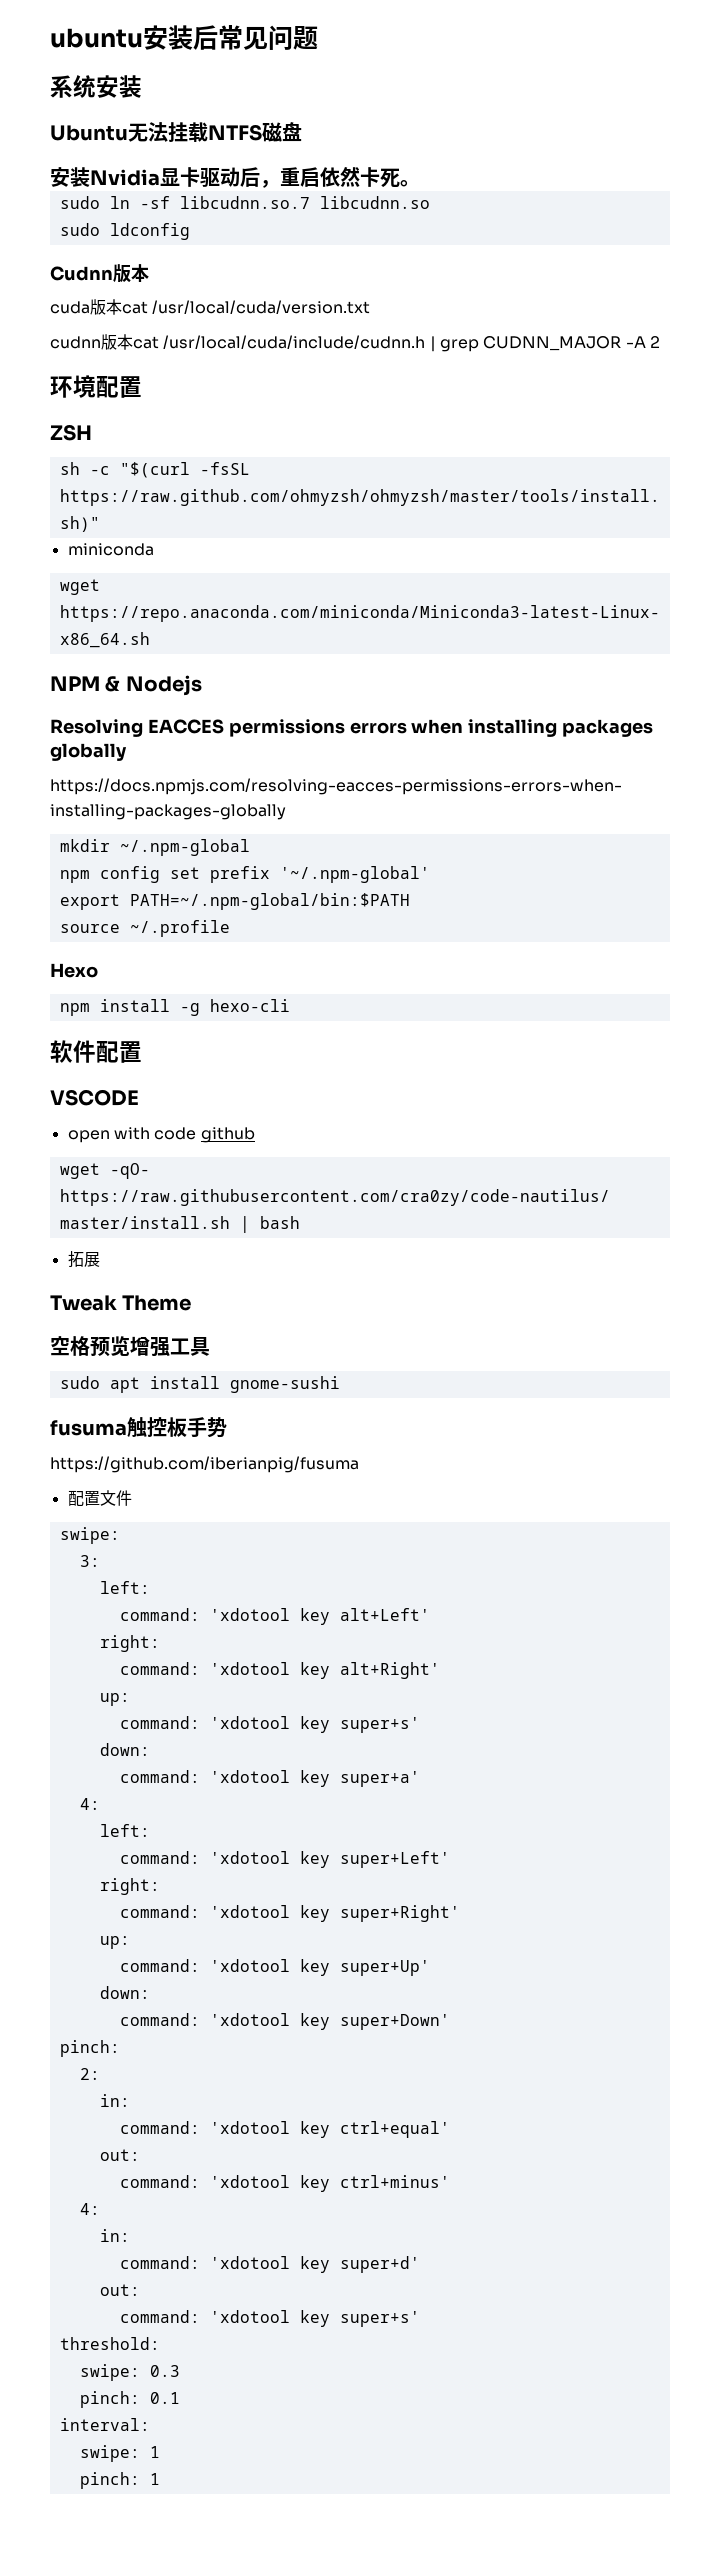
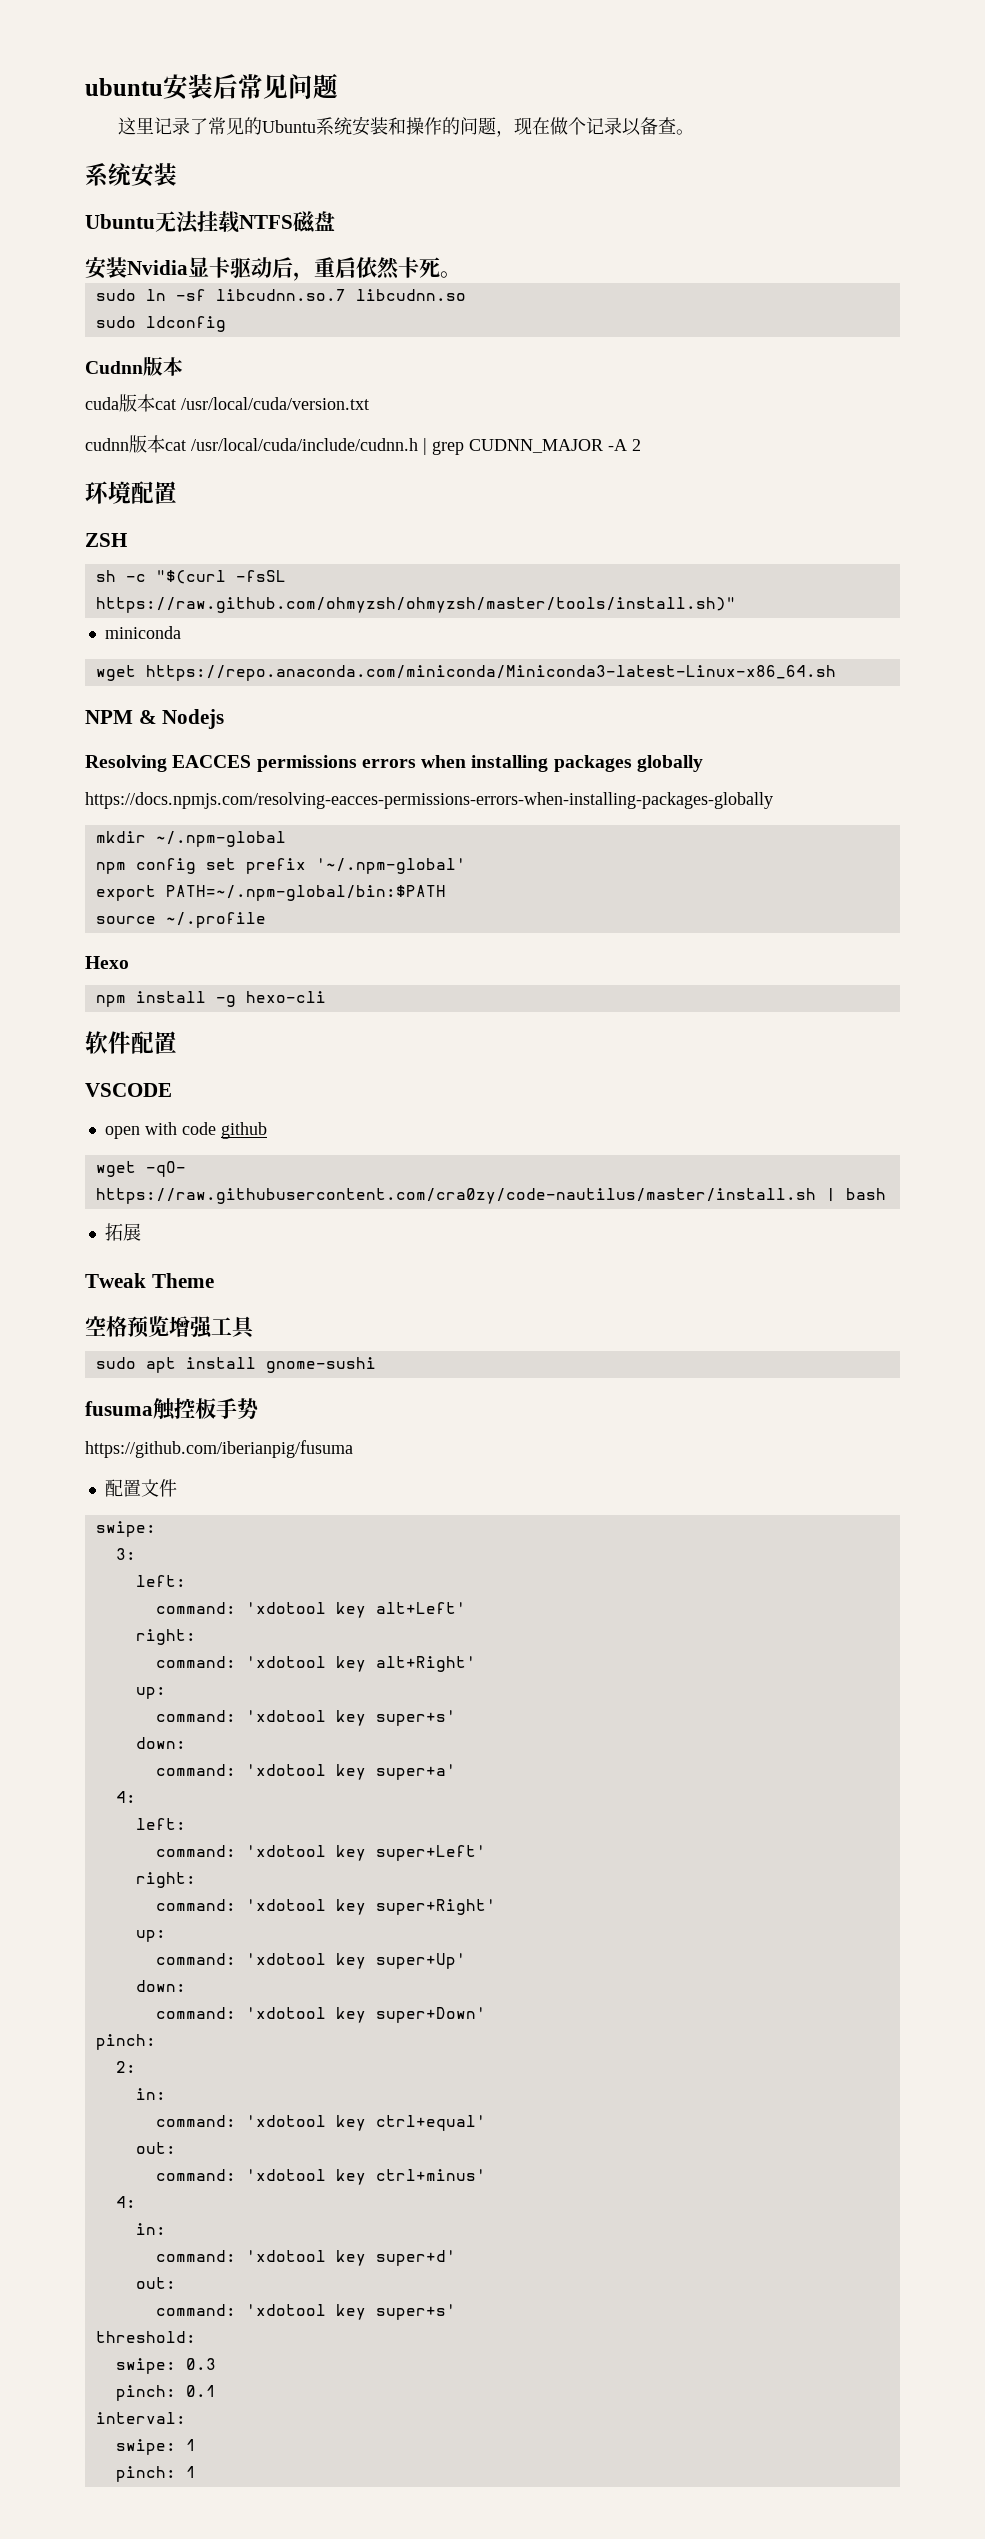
(318, 38) none -> [118,116,695,137] // 这里记录了常见的Ubuntu系统安装和操作的问题，现在做个记录以备查。

